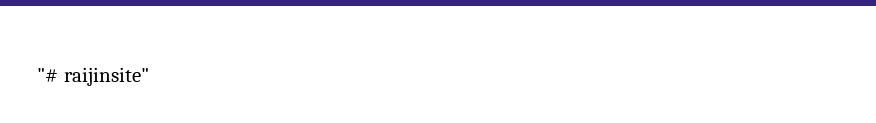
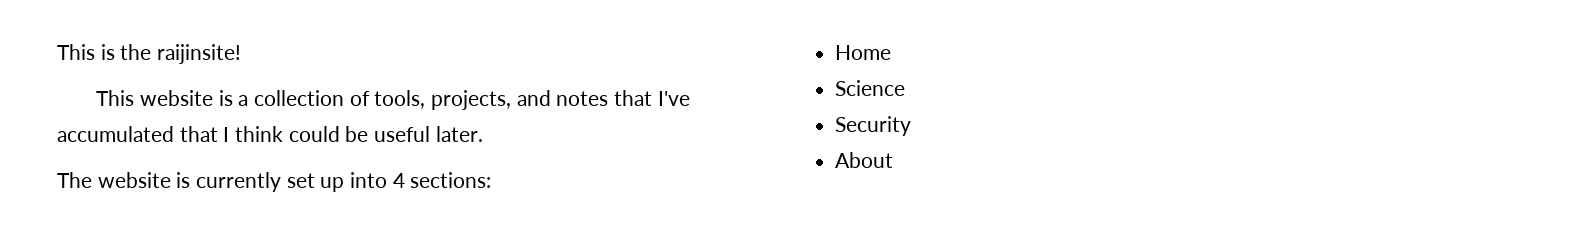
[37,67,149,86] "# raijinsite" -> [57,44,242,64] [96,90,690,110] [57,126,483,142] [57,172,492,192] [835,45,892,60] [835,80,906,96] [835,116,912,136] [835,152,894,168] This is the raijinsite! // This website is a collection of tools, projects, and notes that I've accumulated that I think could be useful later. // The website is currently set up into 4 sections: // Home // Science // Security // About

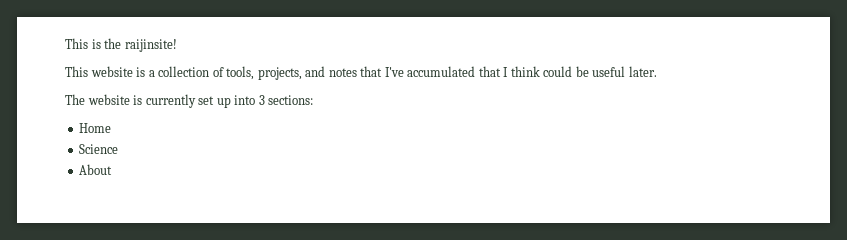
[392,173,405,188] 4 -> [258,95,265,105] 3
[835,116,912,136] // Security -> (119, 149) none

